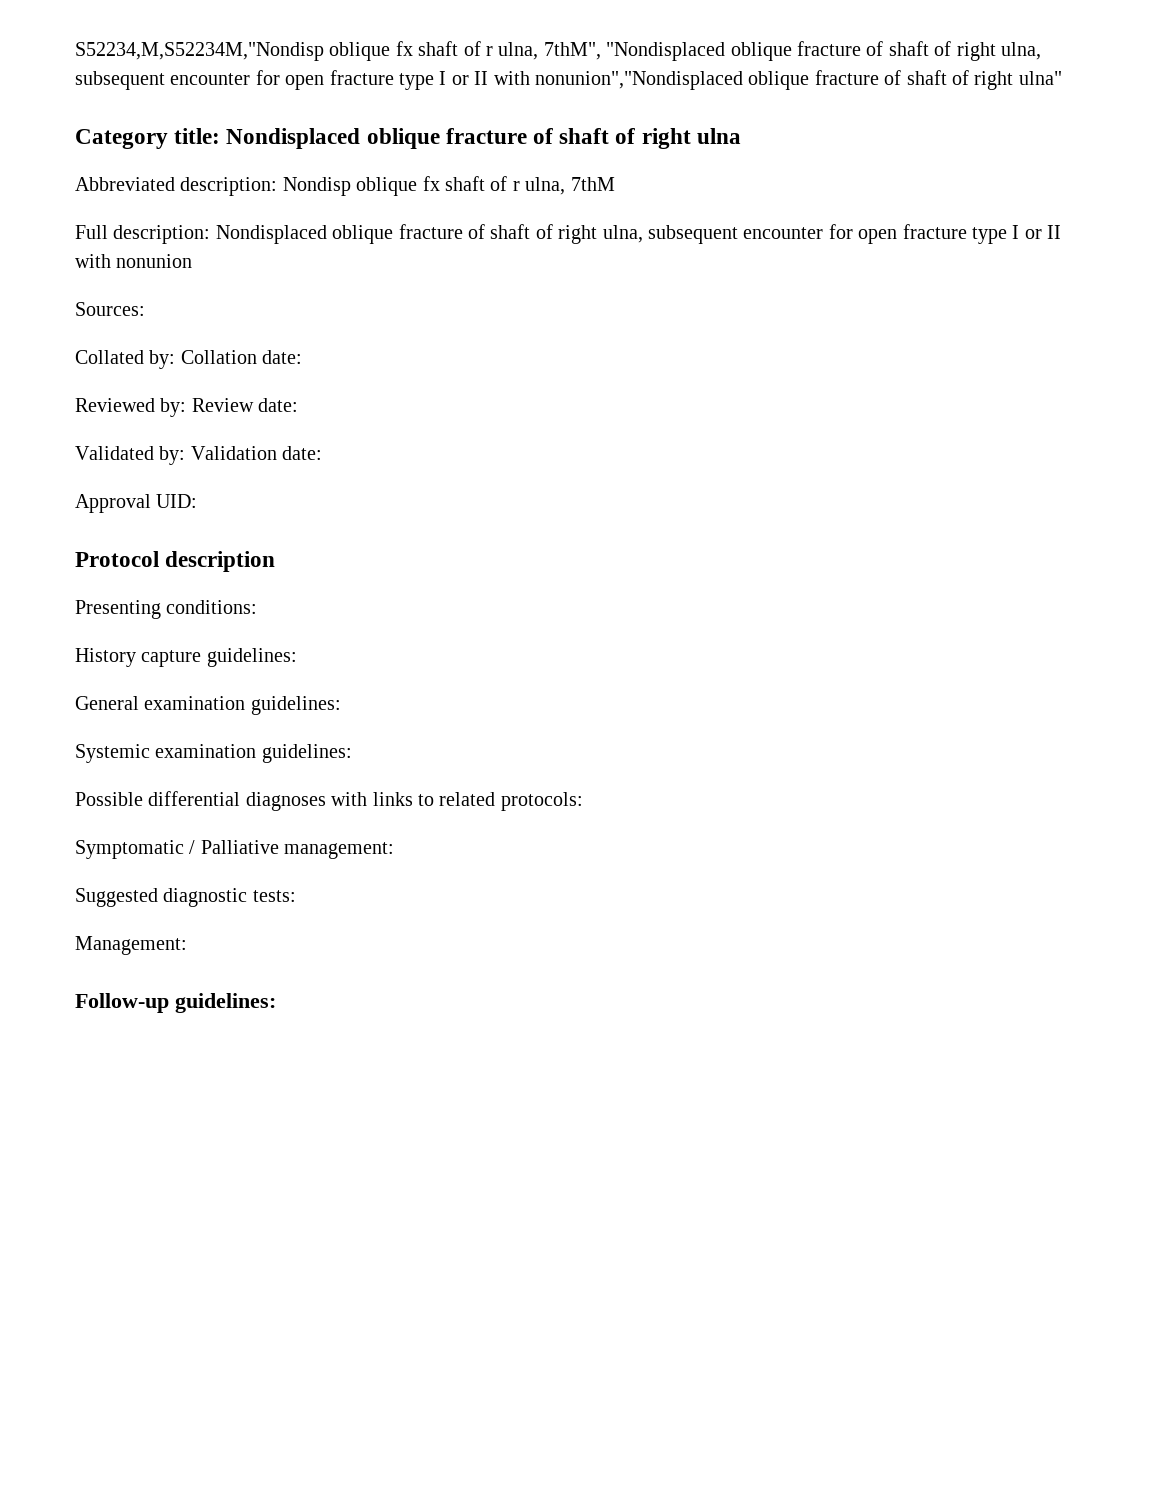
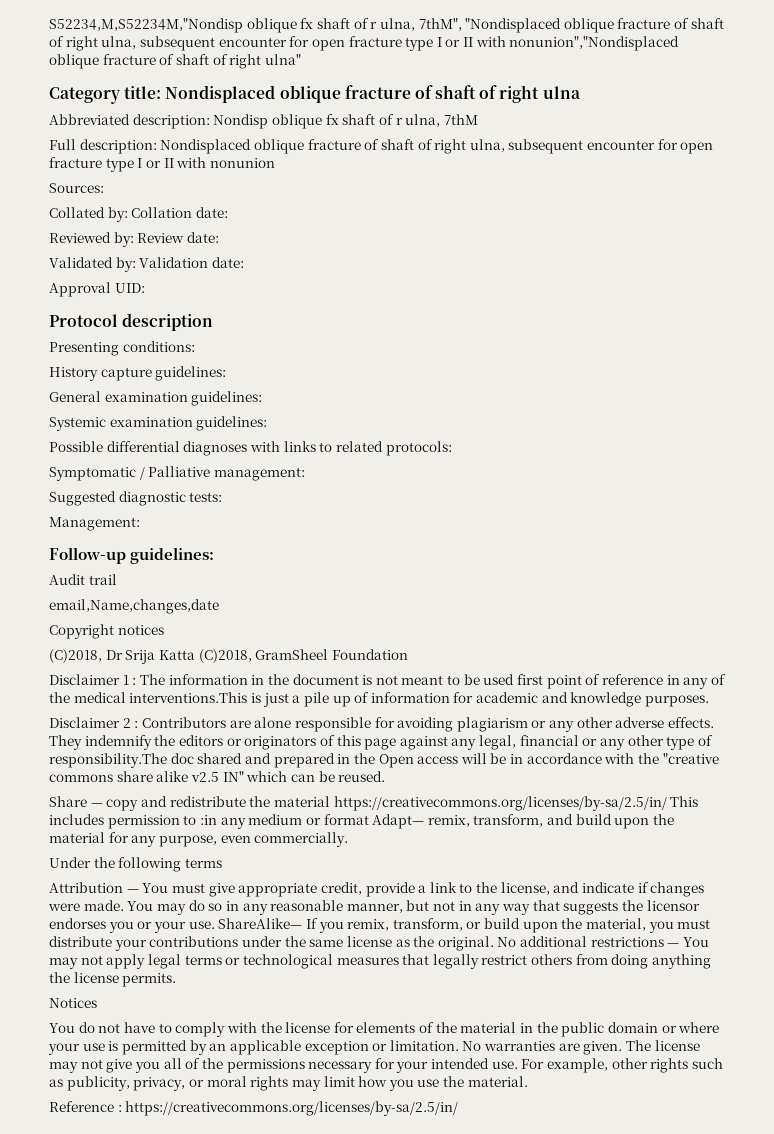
(276, 1003) none -> [49,574,117,585] [49,599,219,614] [49,624,164,639] [49,649,408,664] [49,674,726,689] [49,692,710,707] [49,717,715,732] [49,735,713,750] [49,753,719,768] [49,771,386,782] [49,796,699,811] [49,814,675,829] [49,832,349,847] [49,857,222,872] [49,882,705,897] [48,900,700,915] [49,918,711,933] [49,936,710,951] [49,954,712,969] [49,972,177,987] [49,998,97,1008] [49,1022,720,1037] [48,1040,700,1055] [49,1058,723,1073] [49,1076,528,1091] [49,1101,459,1116] // Audit trail // email,Name,changes,date // Copyright notices // (C)2018, Dr Srija Katta (C)2018, GramSheel Foundation // Disclaimer 1 : The information in the document is not meant to be used first point of reference in any of the medical interventions.This is just a pile up of information for academic and knowledge purposes. // Disclaimer 2 : Contributors are alone responsible for avoiding plagiarism or any other adverse effects. They indemnify the editors or originators of this page against any legal, financial or any other type of responsibility.The doc shared and prepared in the Open access will be in accordance with the "creative commons share alike v2.5 IN" which can be reused. // Share — copy and redistribute the material https://creativecommons.org/licenses/by-sa/2.5/in/ This includes permission to :in any medium or format Adapt— remix, transform, and build upon the material for any purpose, even commercially. // Under the following terms // Attribution — You must give appropriate credit, provide a link to the license, and indicate if changes were made. You may do so in any reasonable manner, but not in any way that suggests the licensor endorses you or your use. ShareAlike— If you remix, transform, or build upon the material, you must distribute your contributions under the same license as the original. No additional restrictions — You may not apply legal terms or technological measures that legally restrict others from doing anything the license permits. // Notices // You do not have to comply with the license for elements of the material in the public domain or where your use is permitted by an applicable exception or limitation. No warranties are given. The license may not give you all of the permissions necessary for your intended use. For example, other rights such as publicity, privacy, or moral rights may limit how you use the material. // Reference : https://creativecommons.org/licenses/by-sa/2.5/in/

